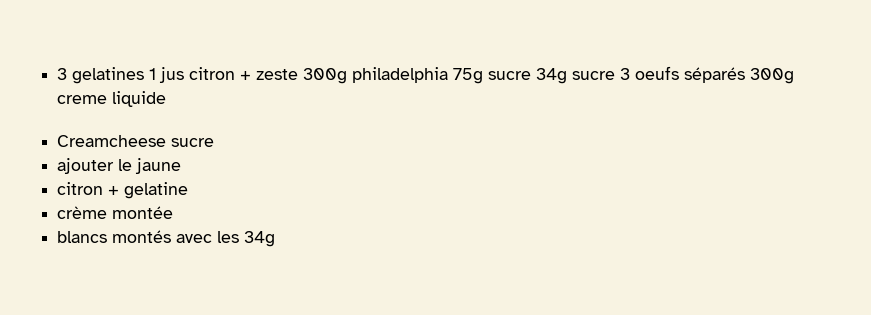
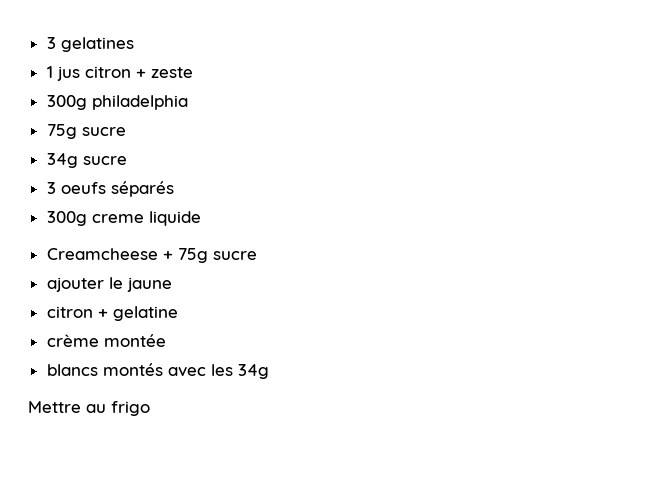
(145, 75) none -> (134, 44) //
(299, 74) none -> (193, 72) //
[453,68,532,84] 75g sucre -> [46,124,126,139] // 75g sucre //
(616, 75) none -> (127, 160) //
(746, 75) none -> (174, 189) //
(167, 141) none -> [162,248,208,263] + 75g
(276, 239) none -> [28,401,150,416] // Mettre au frigo

